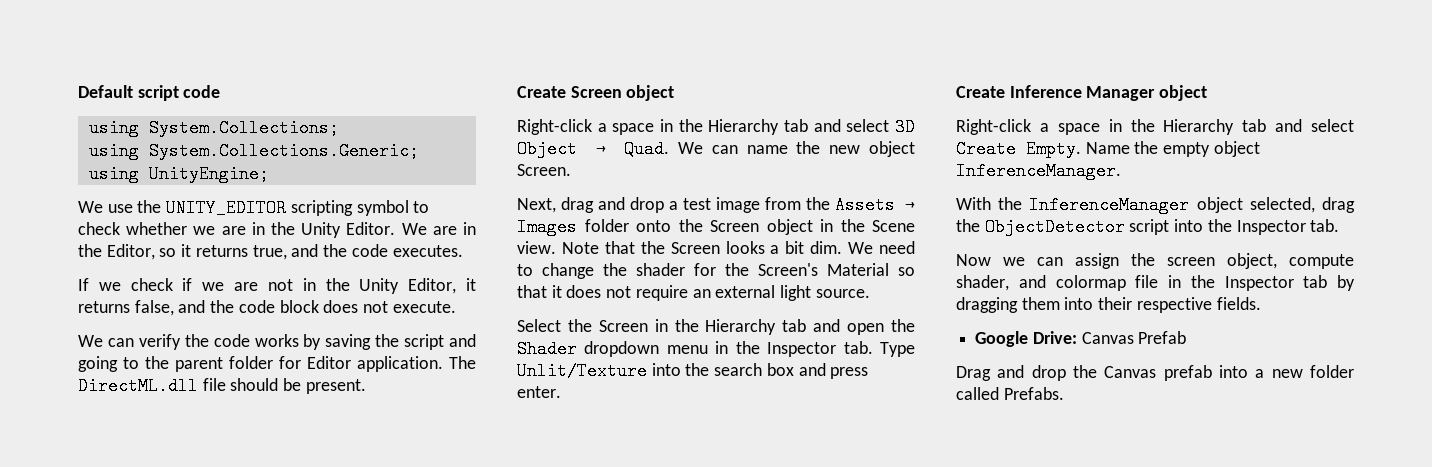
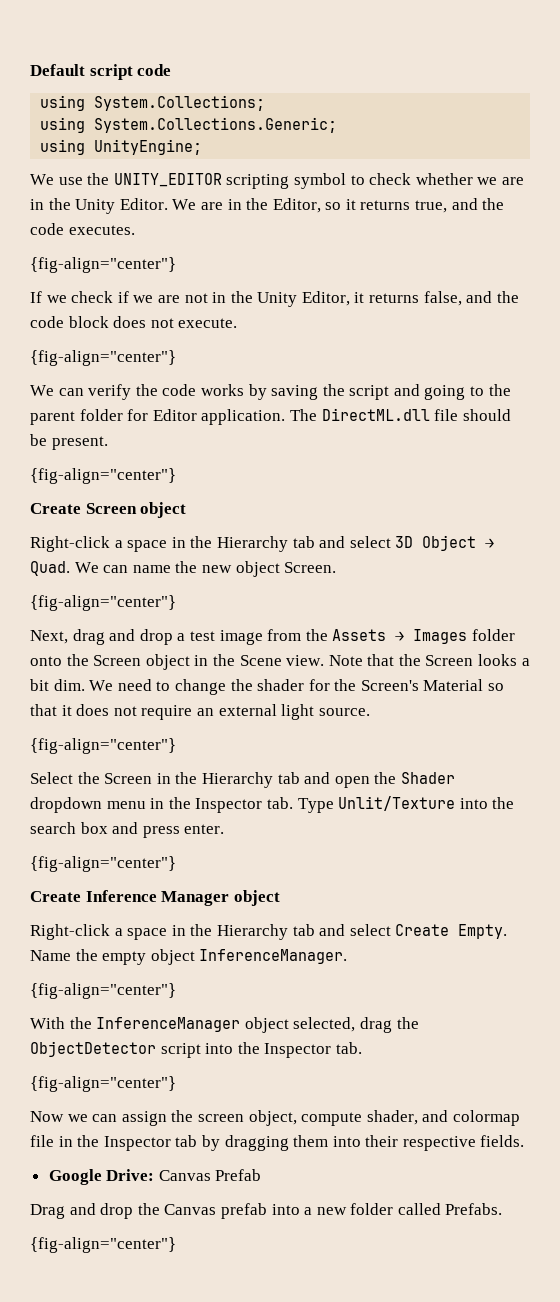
(463, 251) none -> [30,257,176,273] // {fig-align="center"}
(456, 307) none -> [30,350,176,366] // {fig-align="center"}
(366, 386) none -> [30,468,176,484] // {fig-align="center"}
(571, 170) none -> [30,595,176,611] // {fig-align="center"}
(870, 293) none -> [30,738,176,754] // {fig-align="center"}
(561, 392) none -> [30,856,176,872] // {fig-align="center"}
(1121, 171) none -> [30,983,176,999] // {fig-align="center"}
(1340, 225) none -> [30,1076,176,1092] // {fig-align="center"}
(1064, 393) none -> [30,1237,176,1253] // {fig-align="center"}

